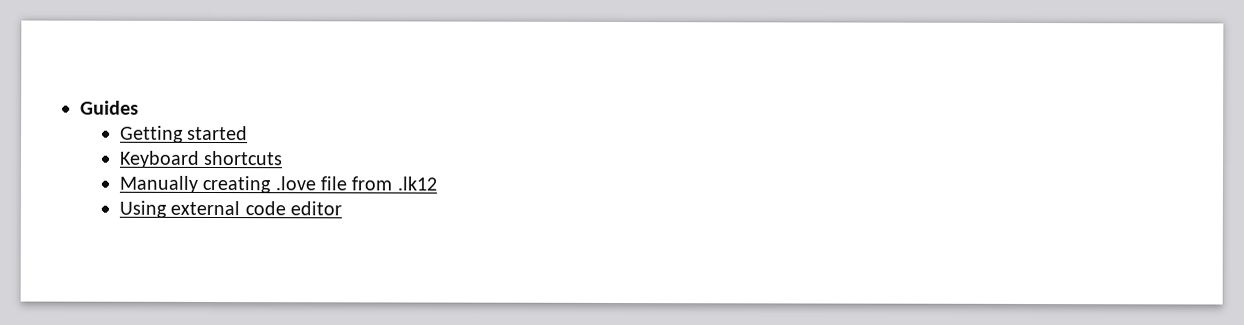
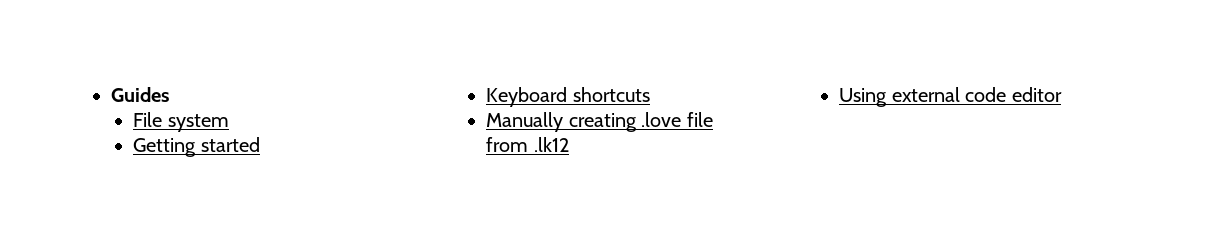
(139, 107) none -> [133,112,229,132] // File system

